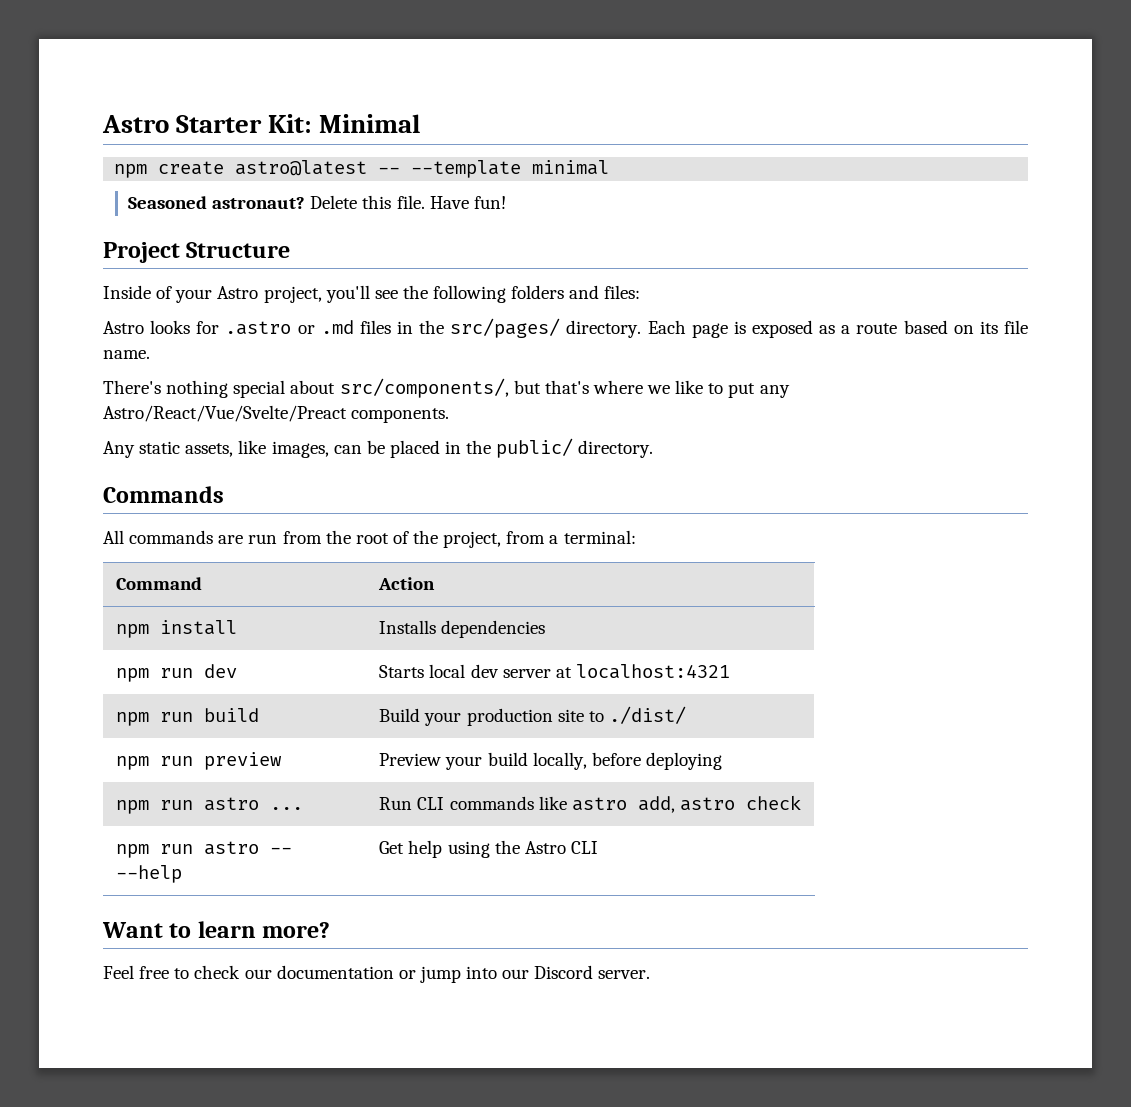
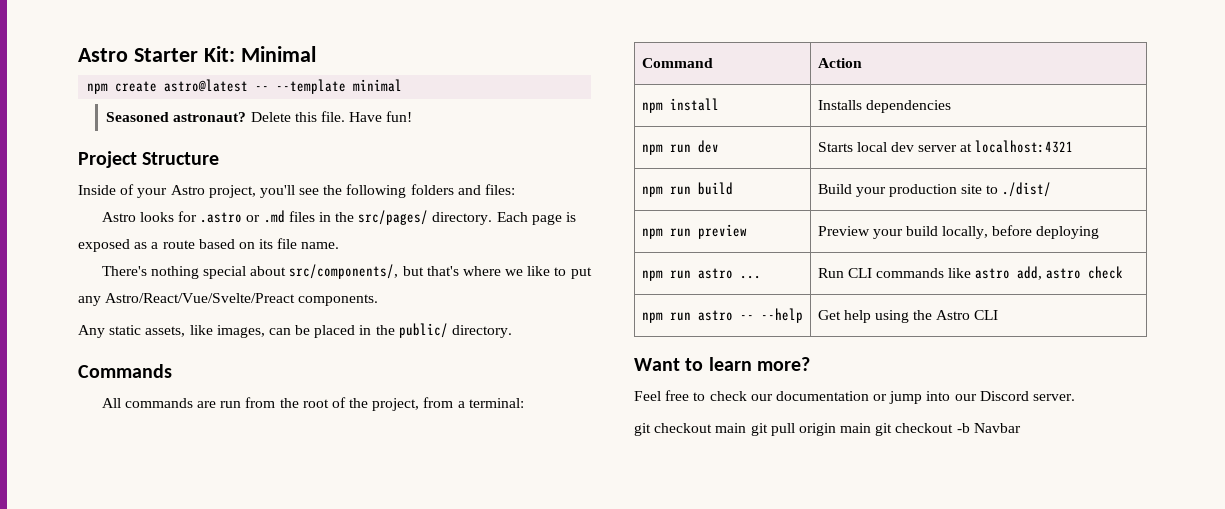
(651, 974) none -> [634,423,1021,436] // git checkout main git pull origin main git checkout -b Navbar

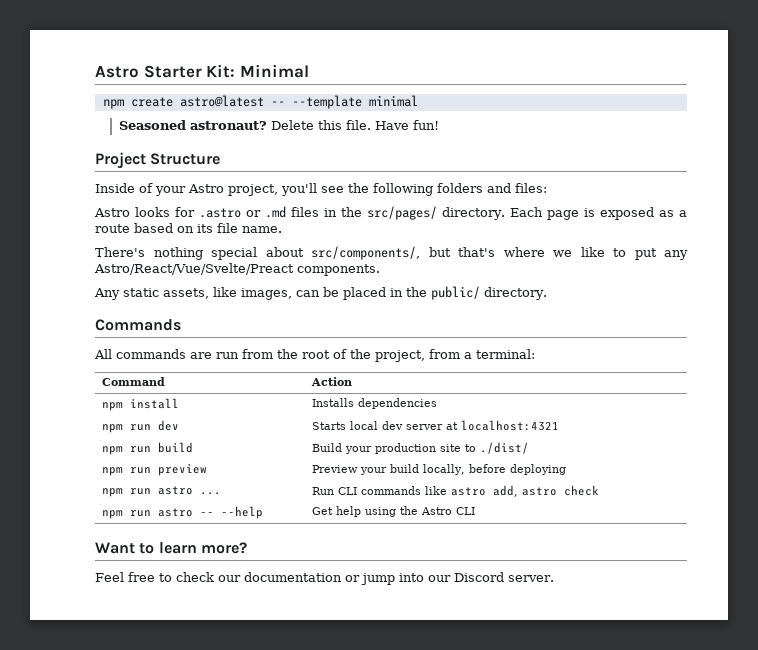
[634,423,1021,436] // git checkout main git pull origin main git checkout -b Navbar -> (554, 578) none

